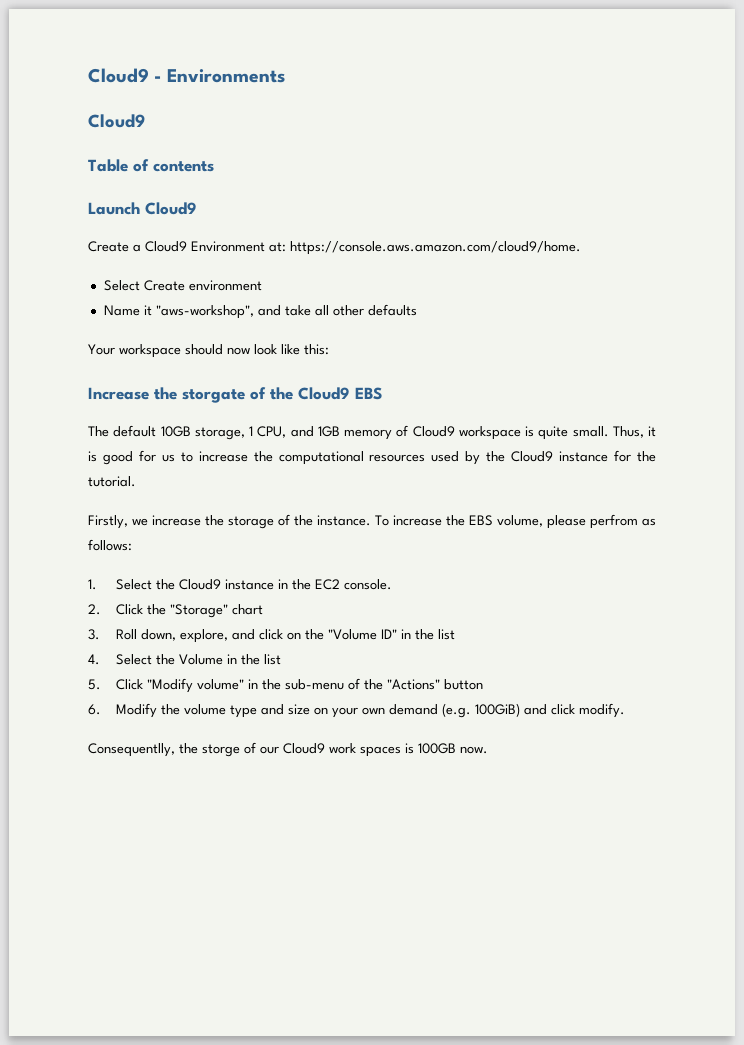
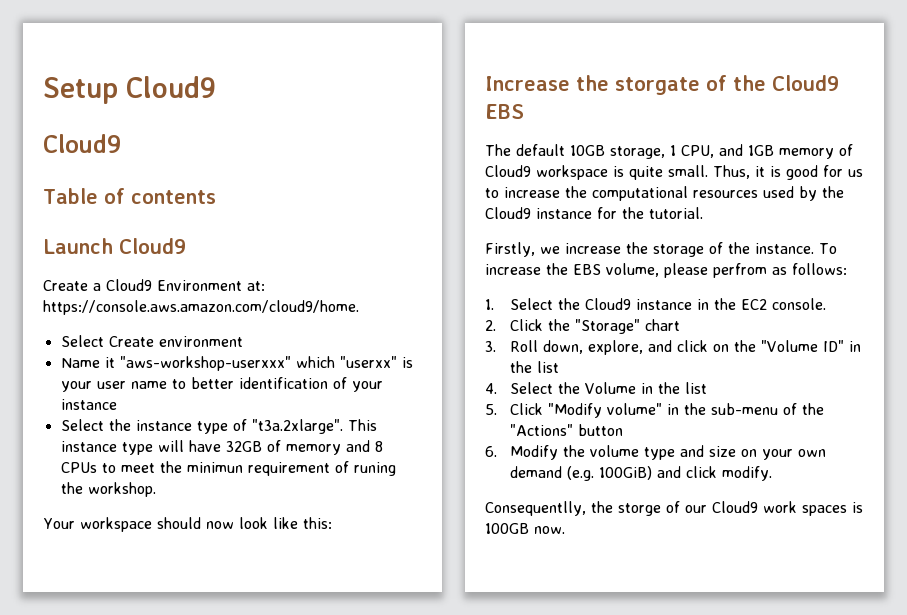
[88,68,285,83] Cloud9 - Environments -> [43,76,216,104] Setup Cloud9
[155,304,417,319] "aws-workshop", and take all other defaults -> [119,356,413,371] [60,377,383,392] [60,399,117,410] [60,419,377,434] [60,440,383,455] [60,461,396,476] [60,482,156,497] "aws-workshop-userxxx" which "userxx" is your user name to better identification of your instance // Select the instance type of "t3a.2xlarge". This instance type will have 32GB of memory and 8 CPUs to meet the minimun requirement of runing the workshop.

